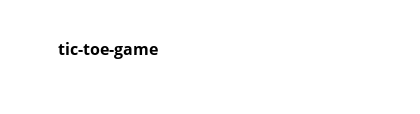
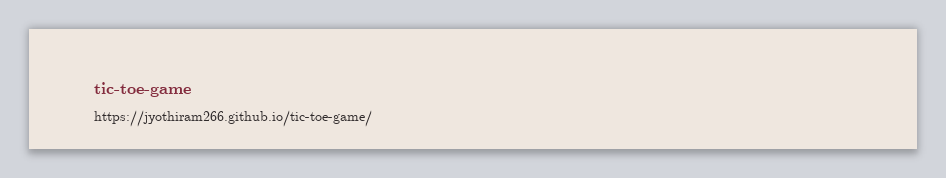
(158, 50) none -> [94,110,372,127] // https://jyothiram266.github.io/tic-toe-game/

